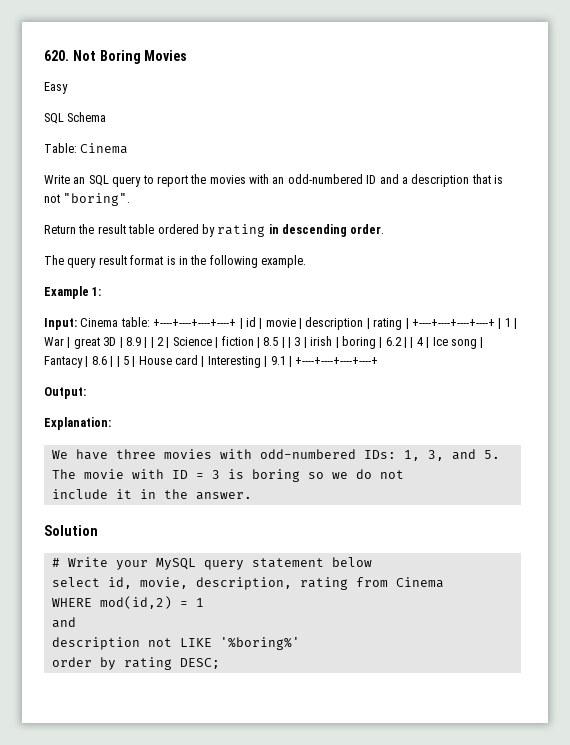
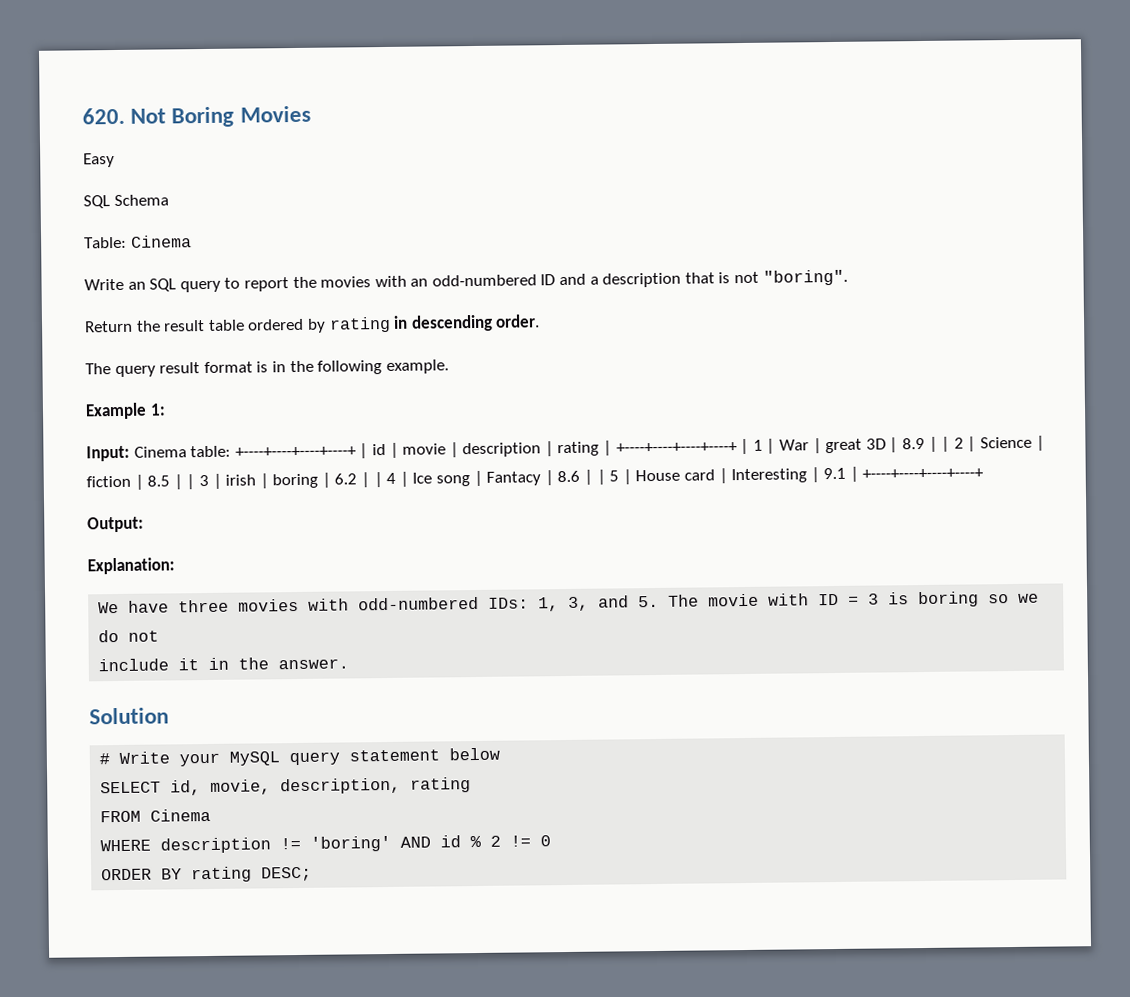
[51,577,100,587] select -> [100,781,162,794] SELECT
[355,577,388,587] from -> [100,810,142,823] // FROM
[99,596,204,609] [51,617,76,628] [51,637,300,650] [51,657,116,670] mod(id,2) = 1 // and // description not LIKE '%boring%' // order by -> [160,835,552,854] [101,868,183,881] description != 'boring' AND id % 2 != 0 // ORDER BY

